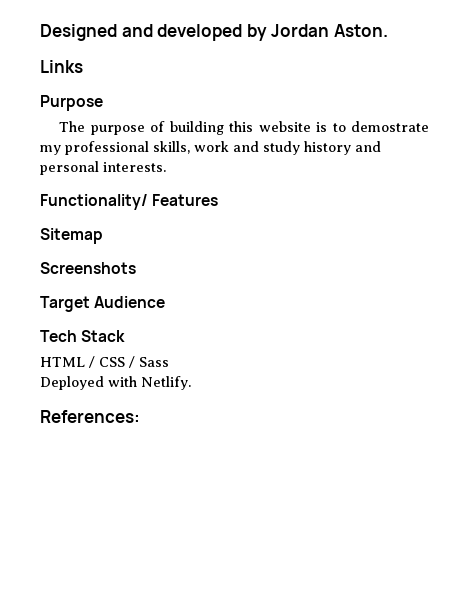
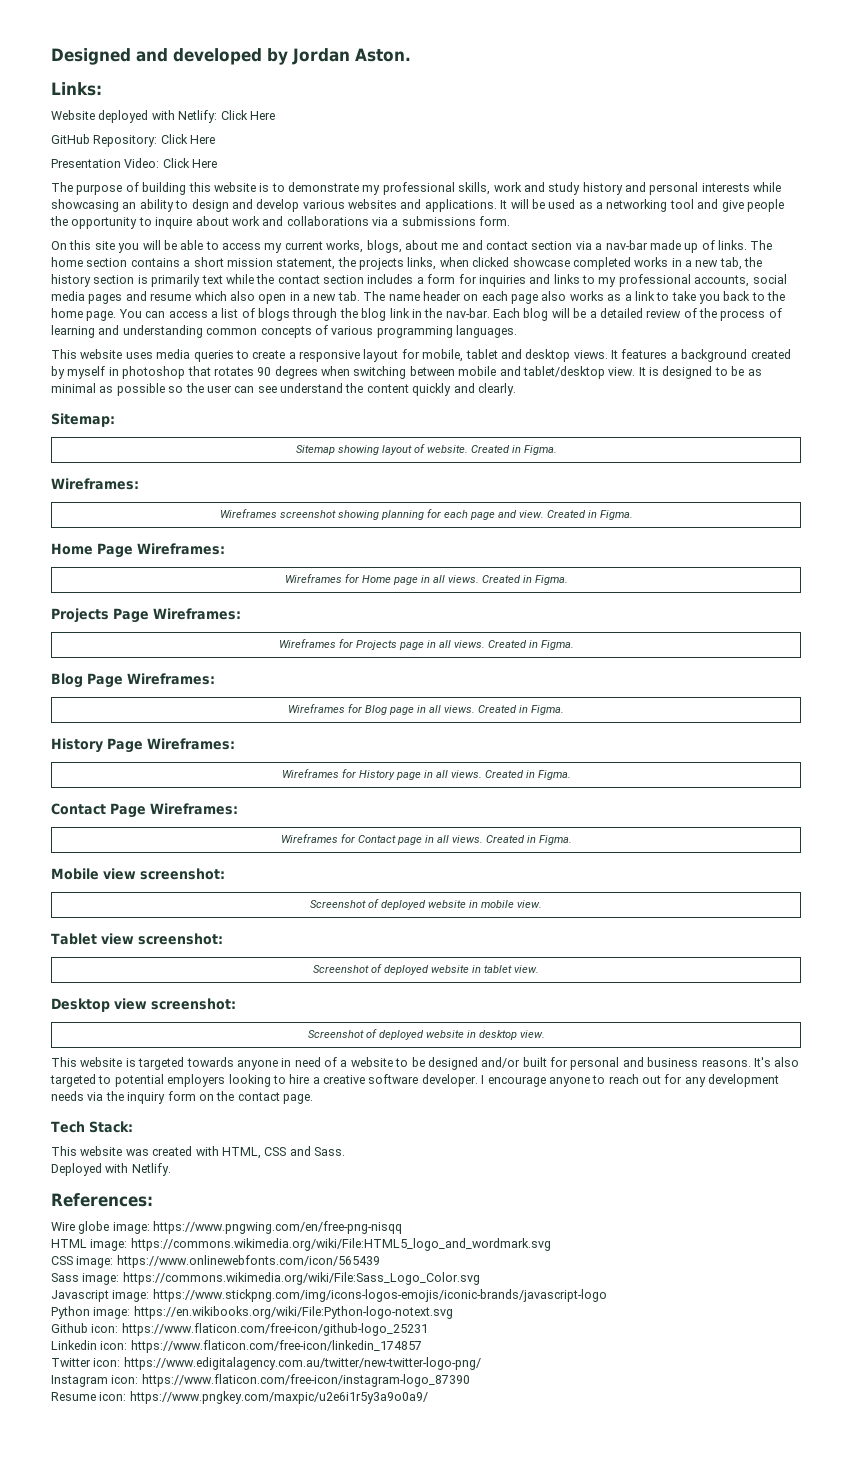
[40,60,83,73] [40,95,103,111] Links // Purpose -> [51,82,102,96] [51,110,275,123] [51,134,216,147] [51,158,218,168] Links: // Website deployed with Netlify: Click Here // GitHub Repository: Click Here // Presentation Video: Click Here
[350,121,429,132] demostrate -> [288,182,359,192] demonstrate
[103,162,166,172] [40,194,219,210] [40,228,103,244] [40,262,136,274] [40,296,166,312] [40,330,126,342] [40,356,169,368] [40,376,191,390] [40,410,140,423] interests. // Functionality/ Features // Sitemap // Screenshots // Target Audience // Tech Stack // HTML / CSS / Sass // Deployed with Netlify. // References: -> [701,182,782,192] [51,199,784,212] [50,216,511,229] [51,240,773,253] [51,257,763,270] [51,274,787,287] [51,291,786,304] [51,308,782,321] [51,325,517,338] [51,349,791,362] [51,366,762,379] [51,383,516,396] [51,413,115,427] [295,444,557,455] [51,478,139,490] [219,509,633,520] [51,543,225,558] [284,574,568,585] [51,608,241,623] [278,639,574,650] [51,673,215,688] [288,704,564,715] [51,738,235,753] [281,769,571,780] [51,803,238,818] [280,834,572,845] [51,868,225,880] [310,899,542,910] [51,933,223,945] [313,964,539,975] [51,998,236,1012] [307,1029,545,1040] [51,1057,800,1070] [50,1074,780,1087] [51,1091,313,1104] [51,1121,133,1133] [51,1146,345,1159] [51,1163,171,1176] [51,1193,153,1207] [51,1221,403,1234] [51,1238,551,1251] [51,1255,380,1268] [51,1272,480,1285] [51,1289,607,1302] [51,1306,453,1319] [51,1323,428,1336] [51,1340,422,1353] [51,1357,481,1370] [51,1374,470,1387] [51,1391,428,1404] interests while showcasing an ability to design and develop various websites and applications. It will be used as a networking tool and give people the opportunity to inquire about work and collaborations via a submissions form. // On this site you will be able to access my current works, blogs, about me and contact section via a nav-bar made up of links. The home section contains a short mission statement, the projects links, when clicked showcase completed works in a new tab, the history section is primarily text while the contact section includes a form for inquiries and links to my professional accounts, social media pages and resume which also open in a new tab. The name header on each page also works as a link to take you back to the home page. You can access a list of blogs through the blog link in the nav-bar. Each blog will be a detailed review of the process of learning and understanding common concepts of various programming languages. // This website uses media queries to create a responsive layout for mobile, tablet and desktop views. It features a background created by myself in photoshop that rotates 90 degrees when switching between mobile and tablet/desktop view. It is designed to be as minimal as possible so the user can see understand the content quickly and clearly. // Sitemap: // Sitemap showing layout of website. Created in Figma. // Wireframes: // Wireframes screenshot showing planning for each page and view. Created in Figma. // Home Page Wireframes: // Wireframes for Home page in all views. Created in Figma. // Projects Page Wireframes: // Wireframes for Projects page in all views. Created in Figma. // Blog Page Wireframes: // Wireframes for Blog page in all views. Created in Figma. // History Page Wireframes: // Wireframes for History page in all views. Created in Figma. // Contact Page Wireframes: // Wireframes for Contact page in all views. Created in Figma. // Mobile view screenshot: // Screenshot of deployed website in mobile view. // Tablet view screenshot: // Screenshot of deployed website in tablet view. // Desktop view screenshot: // Screenshot of deployed website in desktop view. // This website is targeted towards anyone in need of a website to be designed and/or built for personal and business reasons. It's also targeted to potential employers looking to hire a creative software developer. I encourage anyone to reach out for any development needs via the inquiry form on the contact page. // Tech Stack: // This website was created with HTML, CSS and Sass. // Deployed with Netlify. // References: // Wire globe image: https://www.pngwing.com/en/free-png-nisqq // HTML image: https://commons.wikimedia.org/wiki/File:HTML5_logo_and_wordmark.svg // CSS image: https://www.onlinewebfonts.com/icon/565439 // Sass image: https://commons.wikimedia.org/wiki/File:Sass_Logo_Color.svg // Javascript image: https://www.stickpng.com/img/icons-logos-emojis/iconic-brands/javascript-logo // Python image: https://en.wikibooks.org/wiki/File:Python-logo-notext.svg // Github icon: https://www.flaticon.com/free-icon/github-logo_25231 // Linkedin icon: https://www.flaticon.com/free-icon/linkedin_174857 // Twitter icon: https://www.edigitalagency.com.au/twitter/new-twitter-logo-png/ // Instagram icon: https://www.flaticon.com/free-icon/instagram-logo_87390 // Resume icon: https://www.pngkey.com/maxpic/u2e6i1r5y3a9o0a9/

